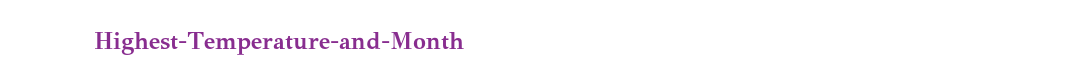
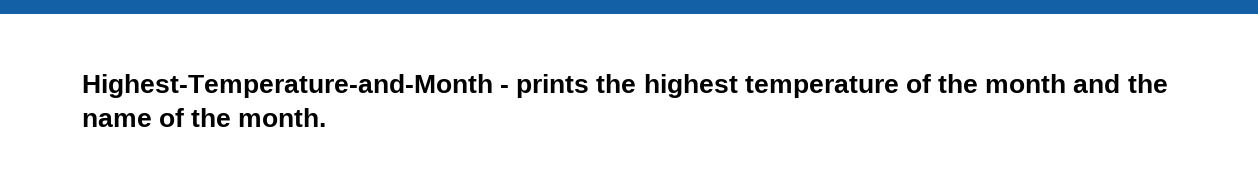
(464, 43) none -> [500,74,1168,98] [82,108,327,127] - prints the highest temperature of the month and the name of the month.

